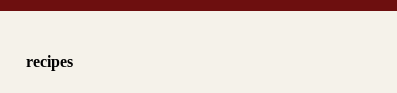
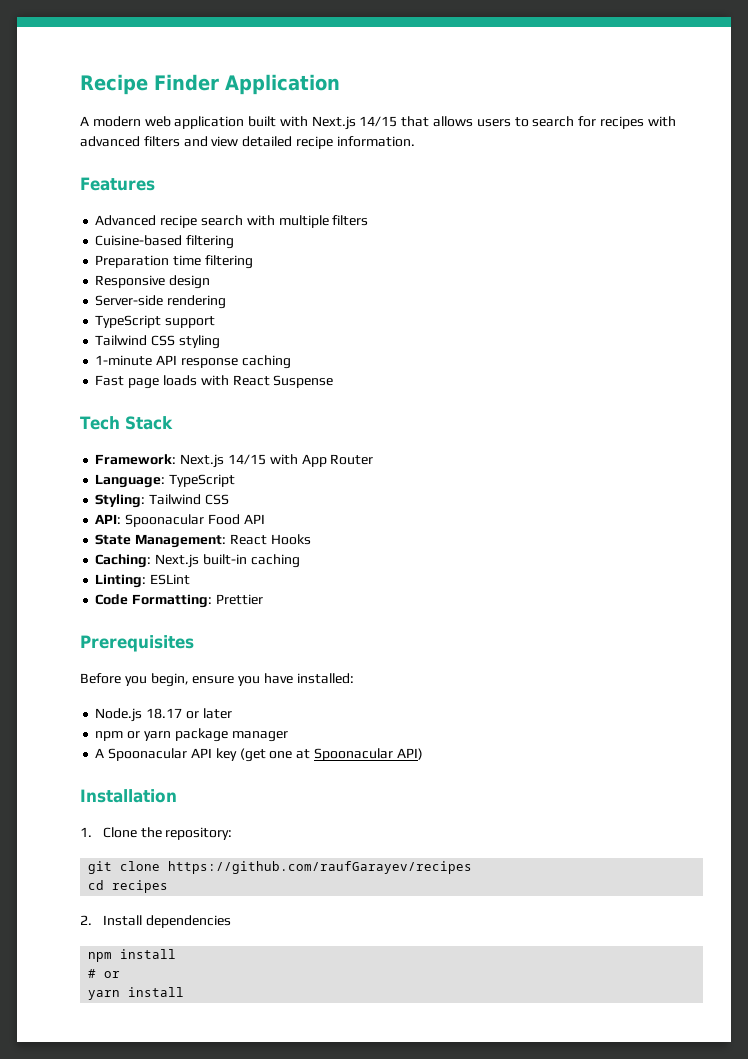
[26,55,73,71] recipes -> [80,74,340,95] [80,116,676,130] [80,136,415,149] [80,177,155,191] [95,215,369,228] [95,235,235,249] [95,255,253,269] [95,275,211,289] [95,295,227,309] [95,315,216,328] [95,335,220,349] [95,355,291,369] [95,375,334,389] [80,416,173,430] [95,454,374,468] [95,474,236,488] [95,494,229,508] [95,514,265,527] [95,534,311,548] [95,554,300,568] [95,574,191,588] [95,594,263,608] [80,635,194,652] [80,673,354,687] [95,708,232,722] [95,728,288,742] [95,748,423,762] [80,789,177,803] [80,827,233,840] [88,861,473,874] [88,880,169,893] [80,915,231,928] [88,949,177,962] [88,969,121,978] [88,987,185,1000] Recipe Finder Application // A modern web application built with Next.js 14/15 that allows users to search for recipes with advanced filters and view detailed recipe information. // Features // Advanced recipe search with multiple filters // Cuisine-based filtering // Preparation time filtering // Responsive design // Server-side rendering // TypeScript support // Tailwind CSS styling // 1-minute API response caching // Fast page loads with React Suspense // Tech Stack // Framework: Next.js 14/15 with App Router // Language: TypeScript // Styling: Tailwind CSS // API: Spoonacular Food API // State Management: React Hooks // Caching: Next.js built-in caching // Linting: ESLint // Code Formatting: Prettier // Prerequisites // Before you begin, ensure you have installed: // Node.js 18.17 or later // npm or yarn package manager // A Spoonacular API key (get one at Spoonacular API) // Installation // 1. Clone the repository: // git clone https://github.com/raufGarayev/recipes // cd recipes // 2. Install dependencies // npm install // # or // yarn install

